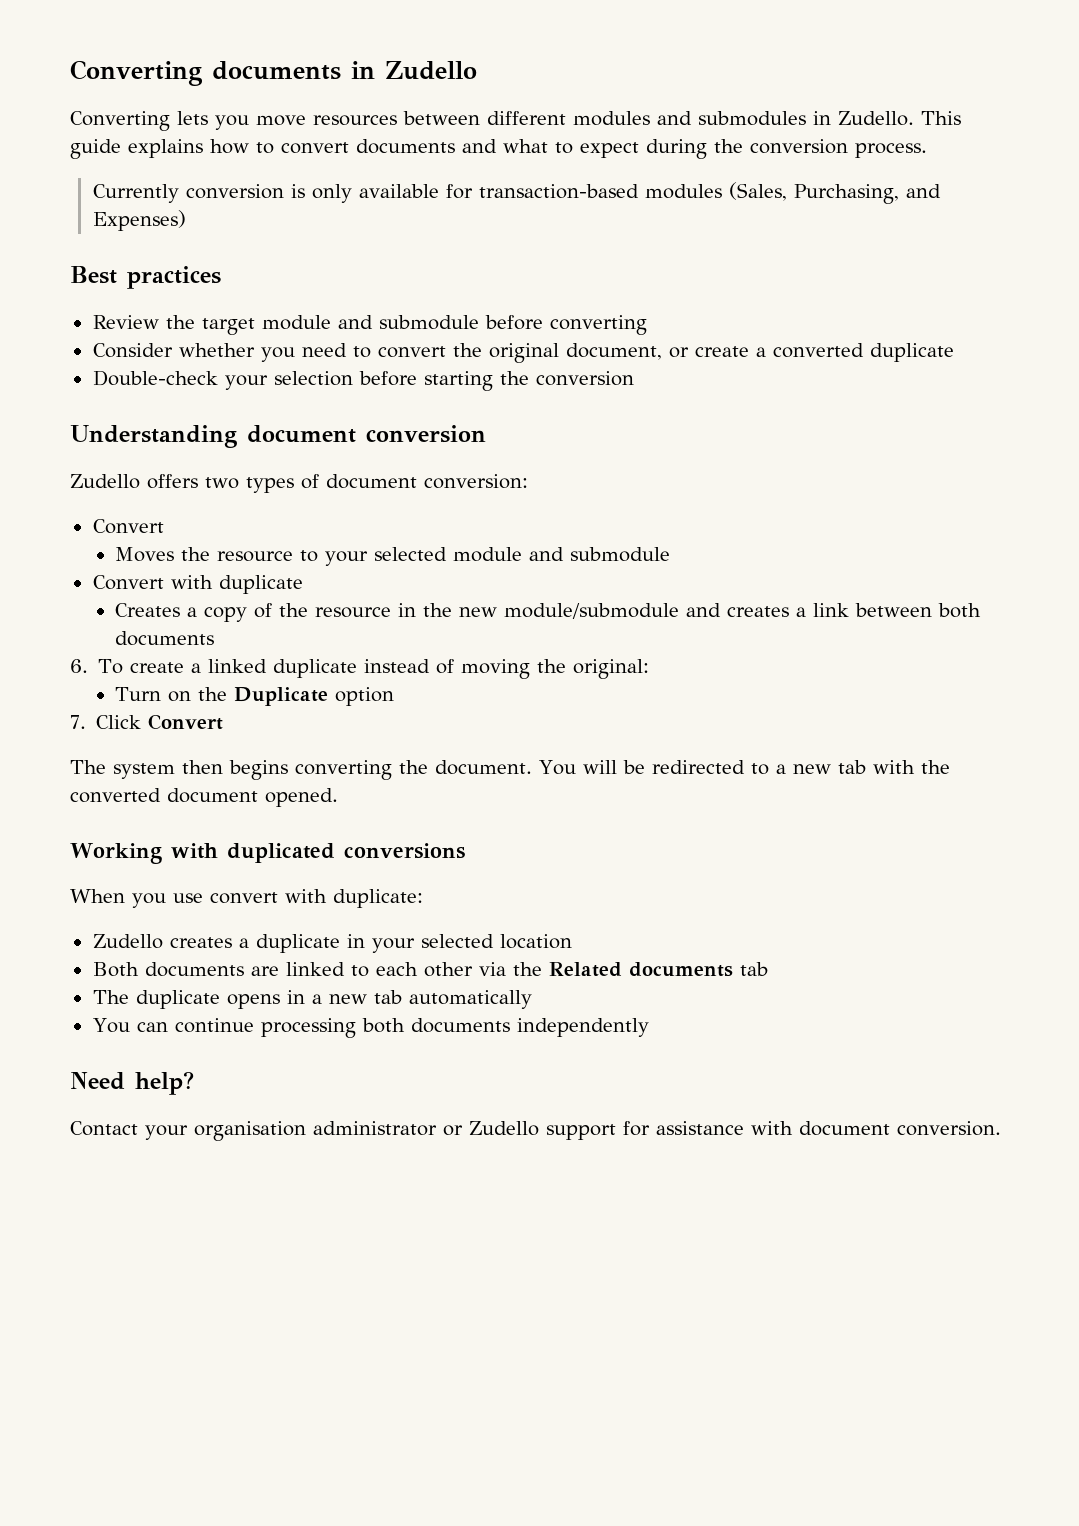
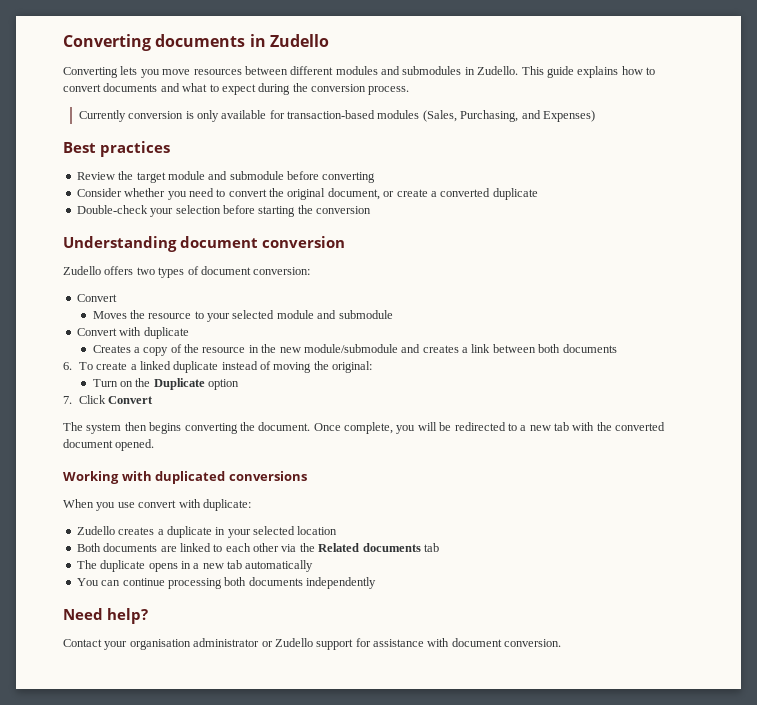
[539,760,576,775] You -> [313,422,416,434] Once complete, you

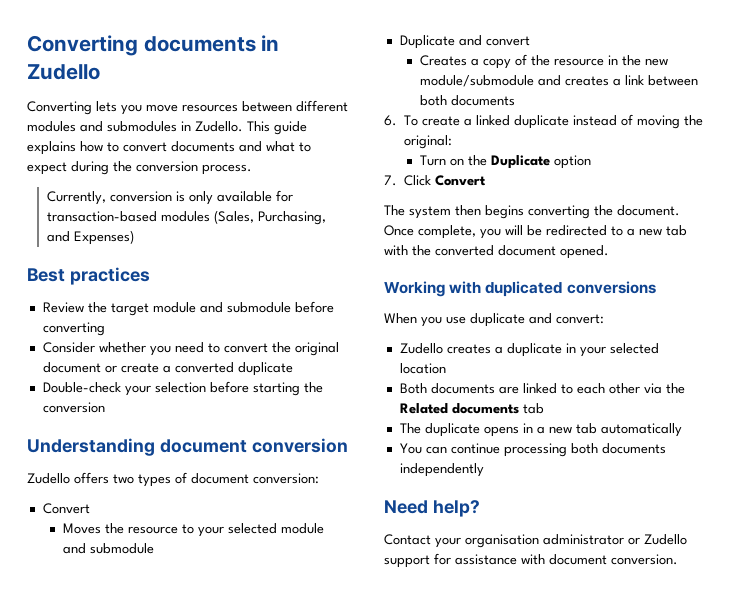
[78,110,126,122] Currently -> [47,191,107,205] Currently,
[327,188,380,200] document, -> [42,362,101,373] document
[76,327,189,339] Convert with duplicate -> [399,35,530,49] Duplicate and convert
[138,499,251,511] convert with duplicate: -> [470,313,604,327] duplicate and convert:

